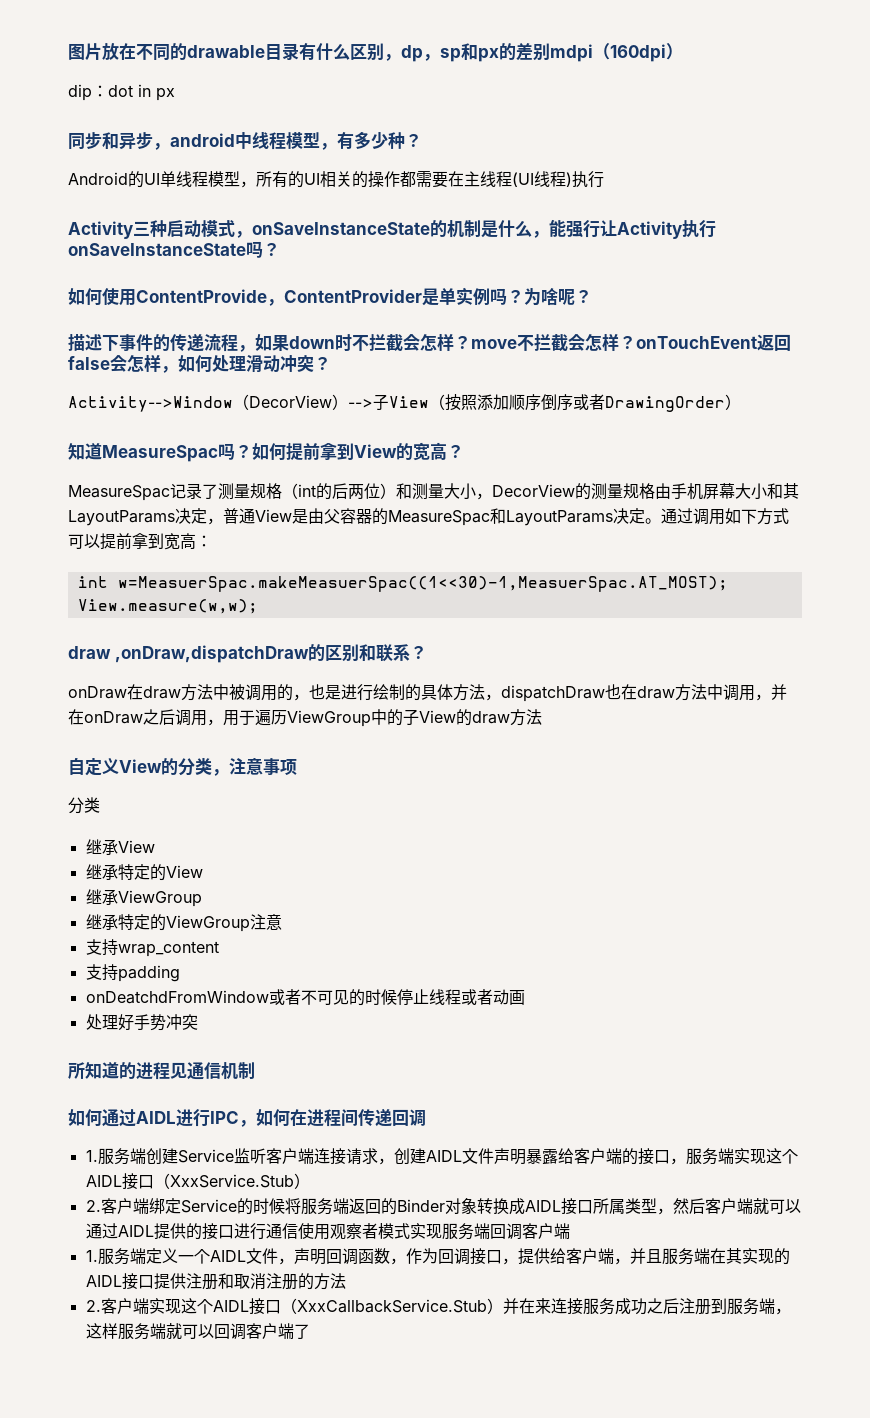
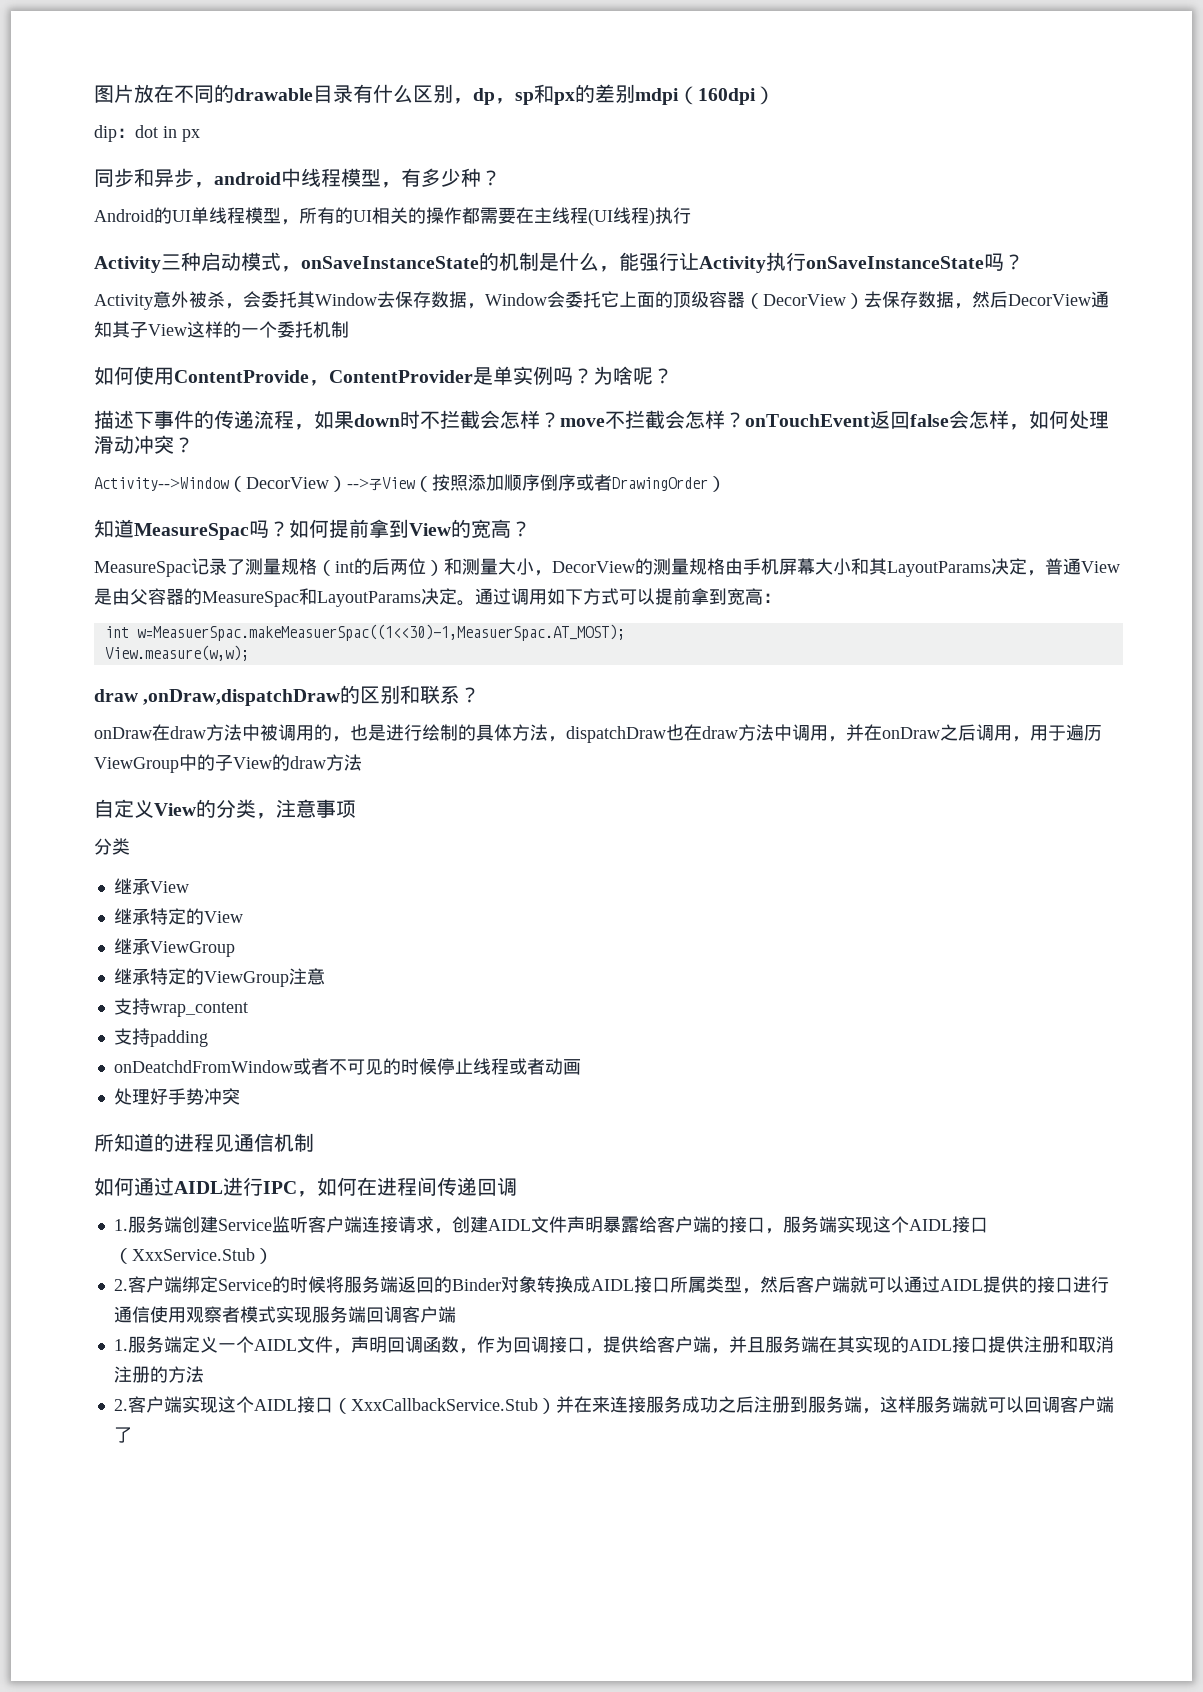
(280, 249) none -> [94,291,1109,310] [94,321,349,338] // Activity意外被杀，会委托其Window去保存数据，Window会委托它上面的顶级容器（DecorView）去保存数据，然后DecorView通知其子View这样的一个委托机制

